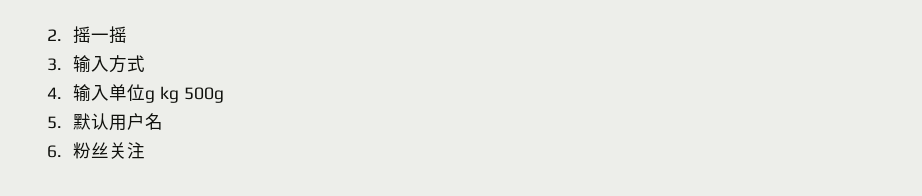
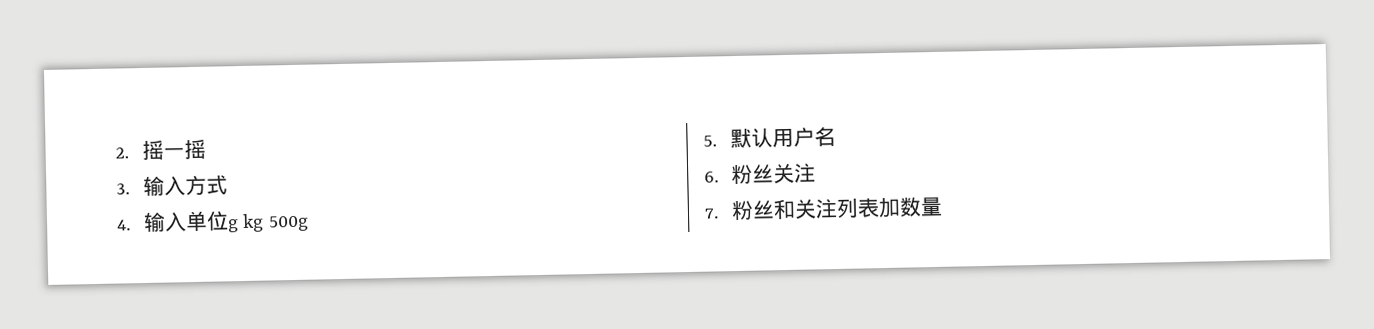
(146, 150) none -> [704,196,943,221] // 7.粉丝和关注列表加数量

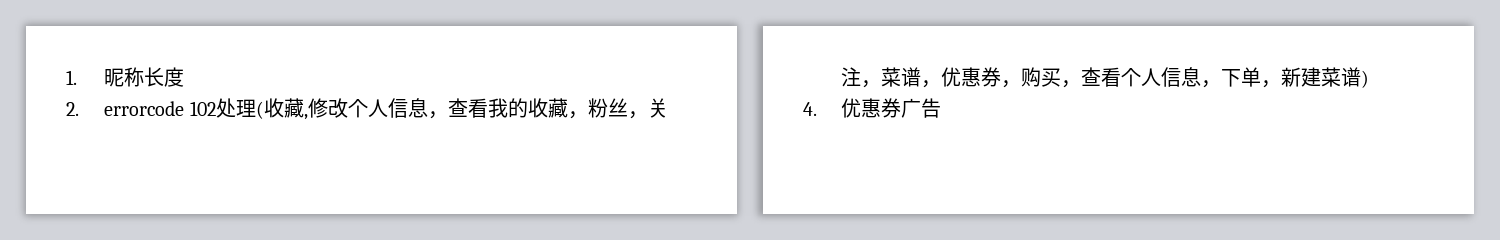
[115,139,206,161] [116,174,228,197] [116,210,309,233] [703,126,836,149] [704,162,816,185] [704,196,943,221] 2.摇一摇 // 3.输入方式 // 4.输入单位g kg 500g // 5.默认用户名 // 6.粉丝关注 // 7.粉丝和关注列表加数量 -> [66,67,185,87] [66,98,668,120] [841,67,1370,88] [803,98,942,118] 1.昵称长度 // 2. errorcode 102处理(收藏,修改个人信息，查看我的收藏，粉丝，关注，菜谱，优惠券，购买，查看个人信息，下单，新建菜谱) // 4.优惠券广告

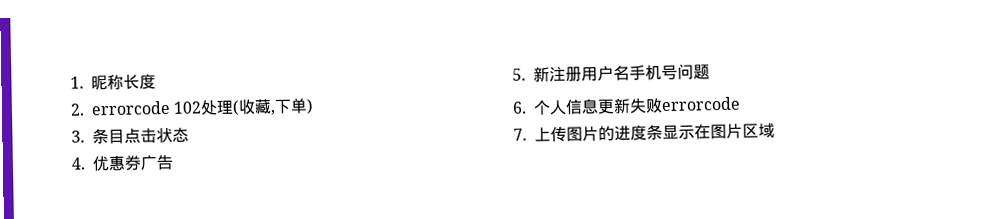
[307,98,668,119] [841,67,1370,88] [803,98,942,118] 修改个人信息，查看我的收藏，粉丝，关注，菜谱，优惠券，购买，查看个人信息，下单，新建菜谱) // 4.优惠券广告 -> [274,97,315,115] [71,127,189,145] [71,154,174,172] [512,63,710,83] [512,96,741,116] [513,123,775,143] 下单) // 3.条目点击状态 // 4.优惠券广告 // 5.新注册用户名手机号问题 // 6.个人信息更新失败errorcode // 7.上传图片的进度条显示在图片区域

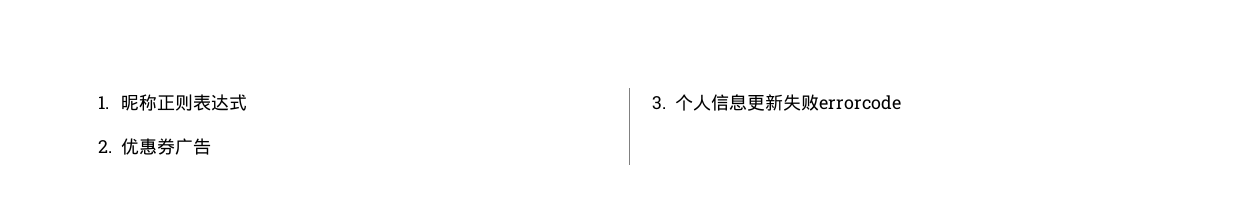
[123,74,156,90] [70,97,315,116] [71,127,189,145] [71,154,174,172] [512,63,710,83] [512,101,527,114] 长度 // 2. errorcode 102处理(收藏,下单) // 3.条目点击状态 // 4.优惠券广告 // 5.新注册用户名手机号问题 // 6. -> [157,94,248,111] [98,138,212,155] [652,96,666,110] 正则表达式 // 2.优惠券广告 // 3.
[513,123,775,143] // 7.上传图片的进度条显示在图片区域 -> (902, 102) none

